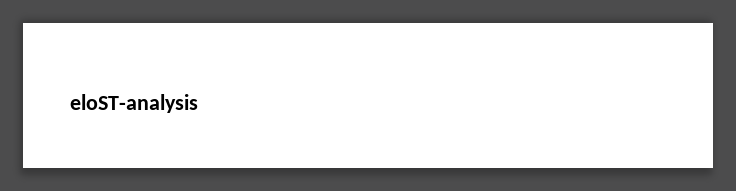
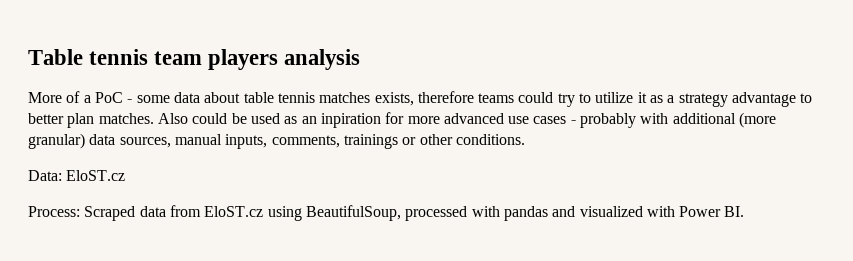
[70,94,198,113] eloST-analysis -> [28,49,361,70] [28,91,813,107] [28,112,777,128] [28,133,525,149] [28,170,126,181] [28,205,745,221] Table tennis team players analysis // More of a PoC - some data about table tennis matches exists, therefore teams could try to utilize it as a strategy advantage to better plan matches. Also could be used as an inpiration for more advanced use cases - probably with additional (more granular) data sources, manual inputs, comments, trainings or other conditions. // Data: EloST.cz // Process: Scraped data from EloST.cz using BeautifulSoup, processed with pandas and visualized with Power BI.

